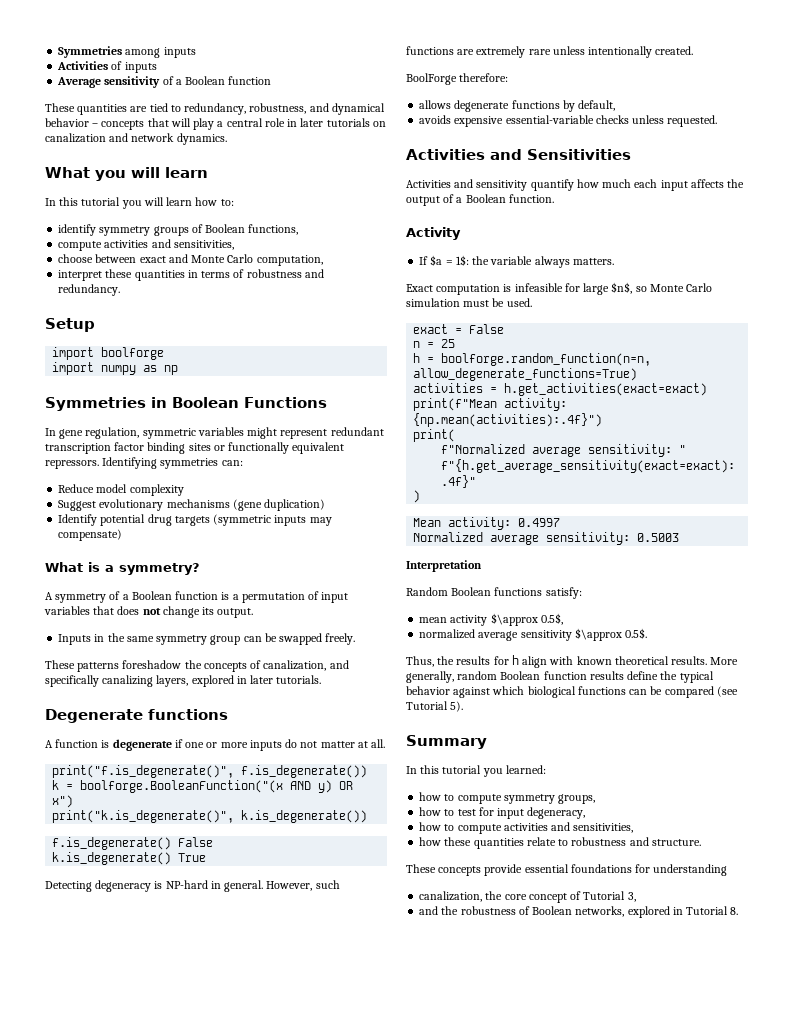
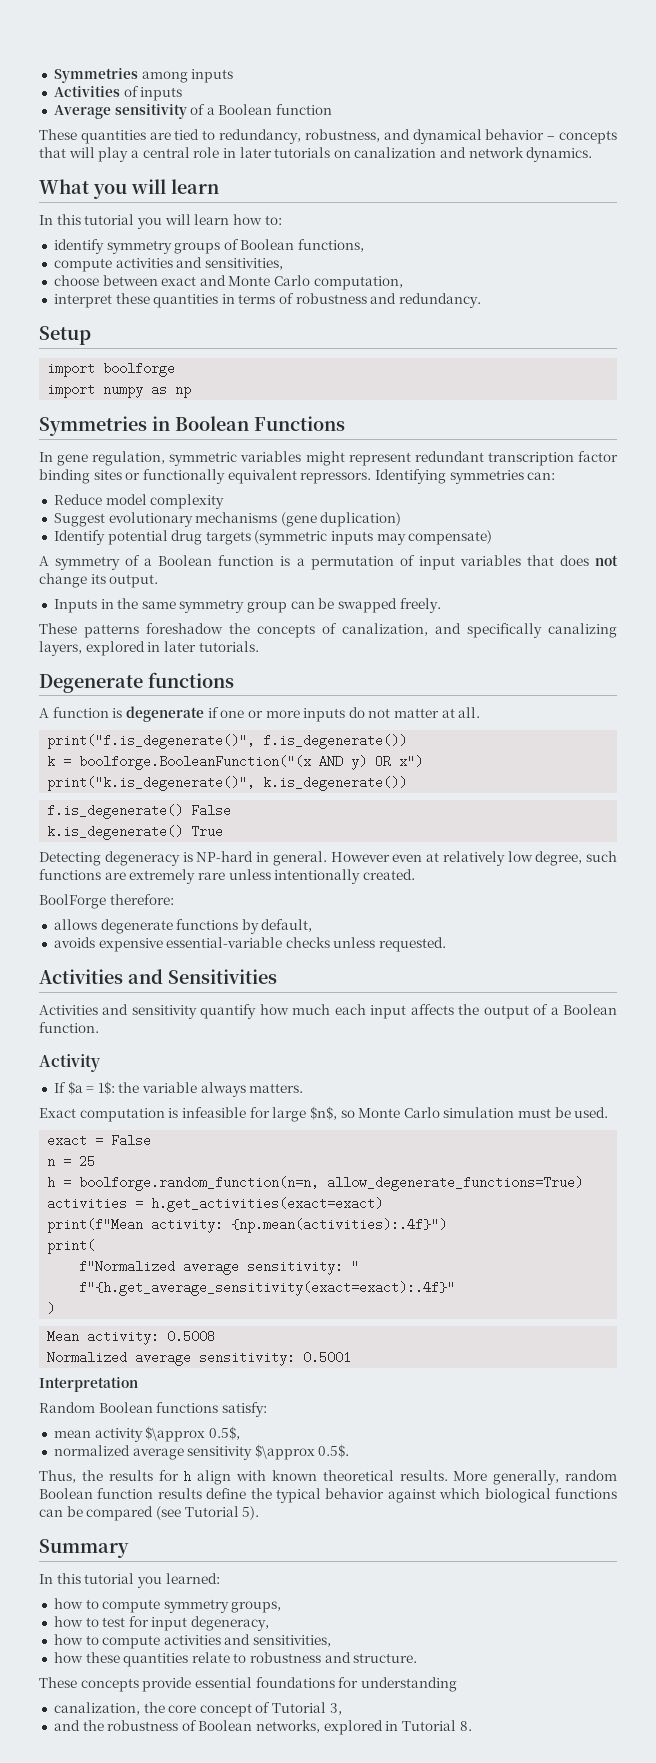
[45,562,200,575] // What is a symmetry? -> (493, 537) none
[266,881,313,891] However, -> [330,851,583,866] However even at relatively low degree,
[518,518,561,527] 0.4997 -> [167,1330,216,1343] 0.5008
[637,533,680,542] 0.5003 -> [303,1351,352,1364] 0.5001

